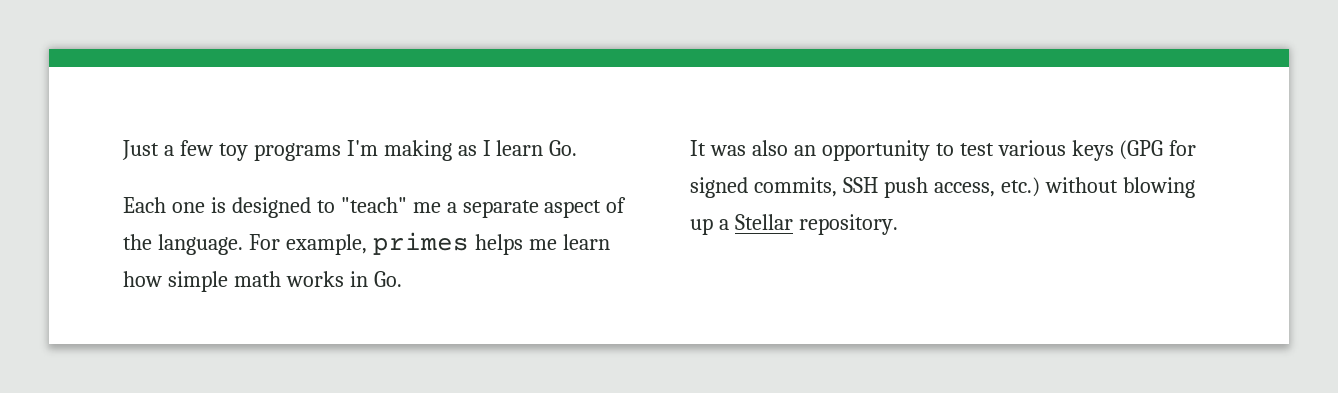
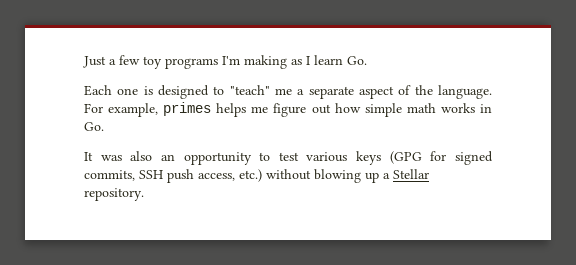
[562,234,610,250] learn -> [273,103,331,117] figure out

